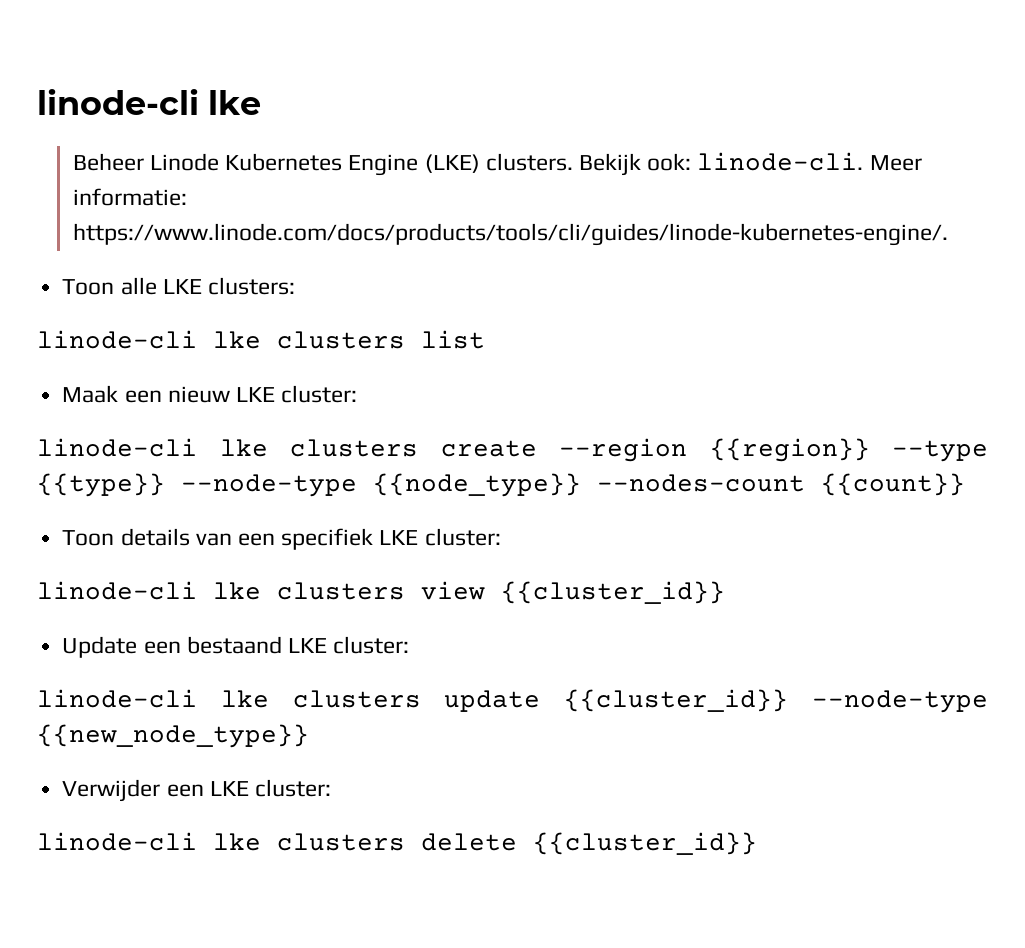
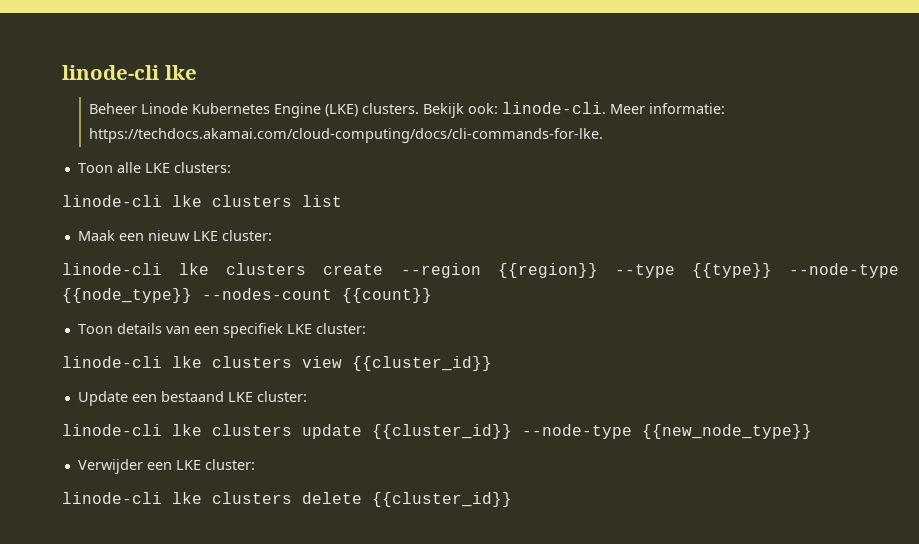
[72,223,948,246] https://www.linode.com/docs/products/tools/cli/guides/linode-kubernetes-engine/. -> [89,128,604,143] https://techdocs.akamai.com/cloud-computing/docs/cli-commands-for-lke.

